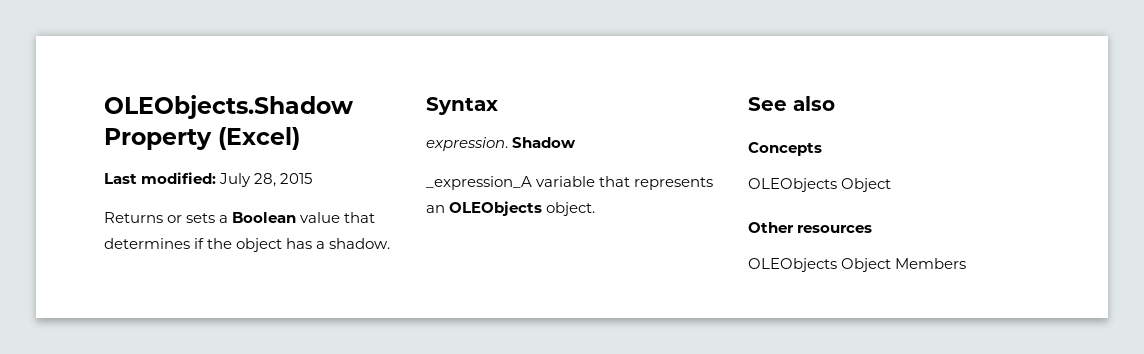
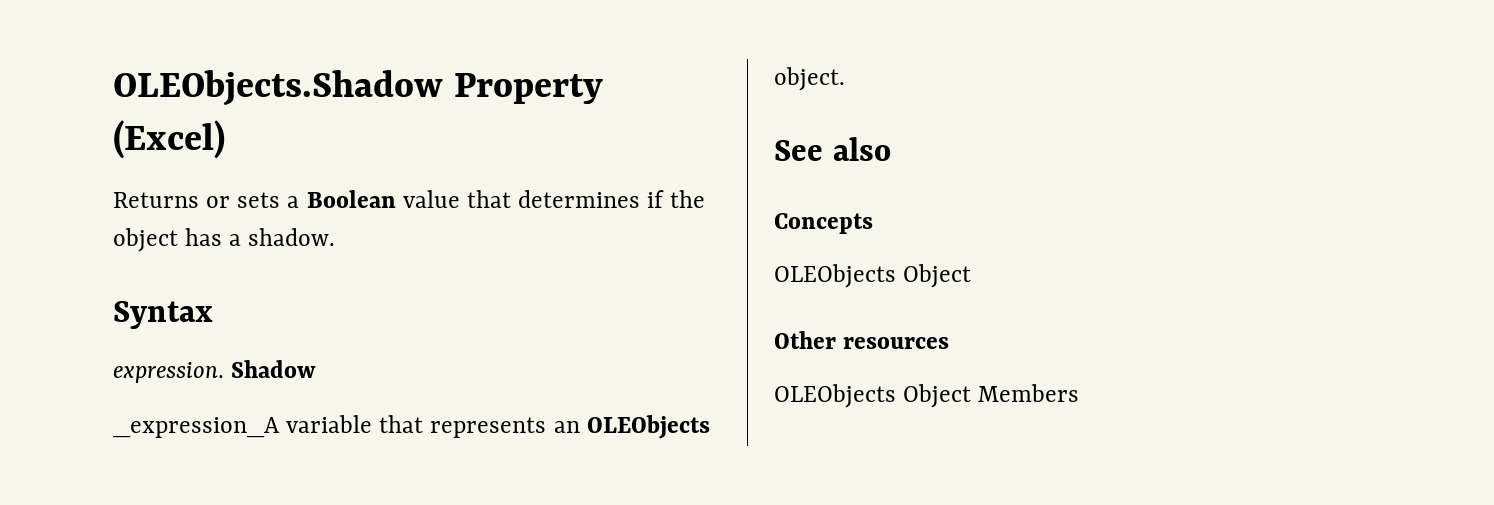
[104,172,313,187] // Last modified: July 28, 2015 -> (225, 139) none

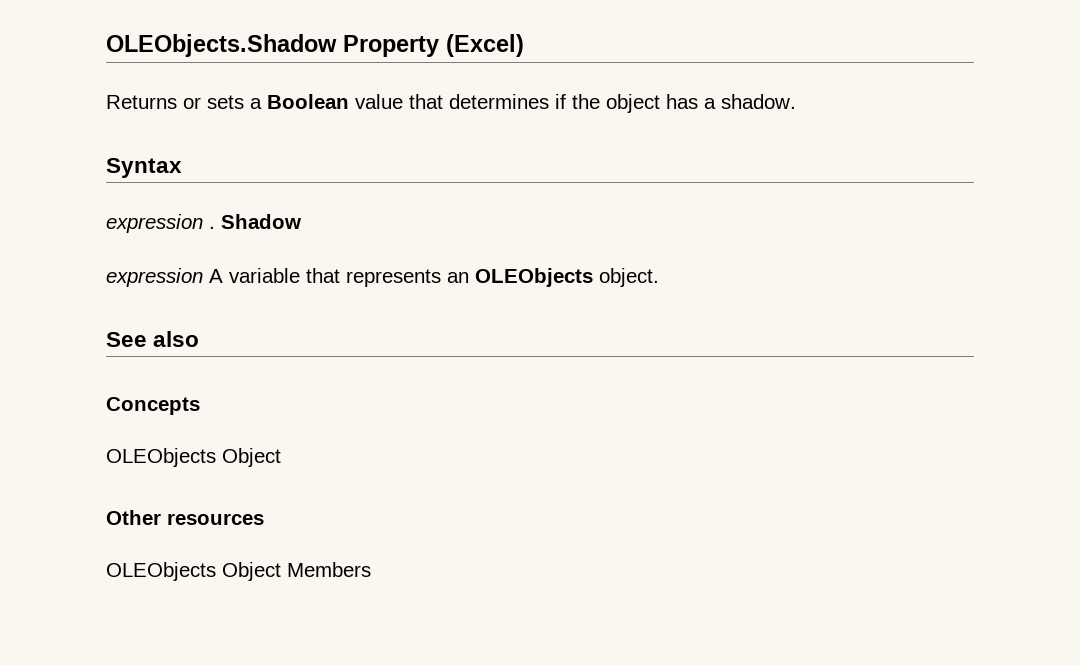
[113,362,224,383] expression. -> [106,214,215,233] expression .
[113,417,280,438] _expression_A -> [106,268,223,287] expression A

